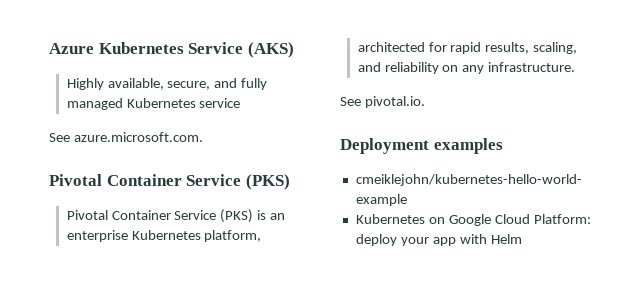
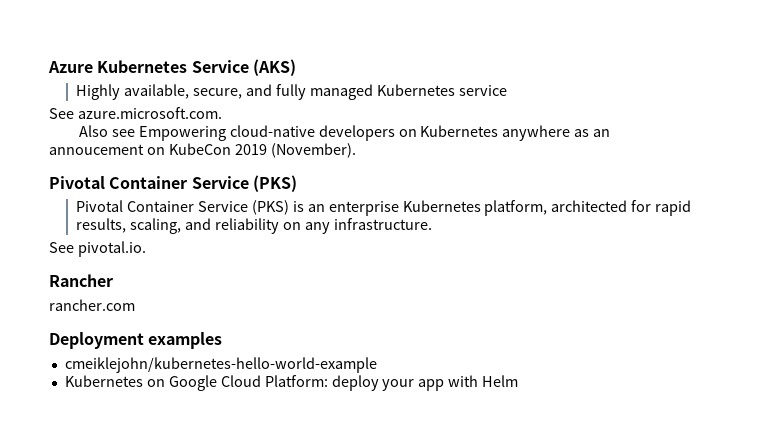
(203, 137) none -> [78,125,611,141] [49,143,356,158] // Also see Empowering cloud-native developers on Kubernetes anywhere as an annoucement on KubeCon 2019 (November).
(425, 102) none -> [49,274,113,287] [49,299,135,311] // Rancher // rancher.com

